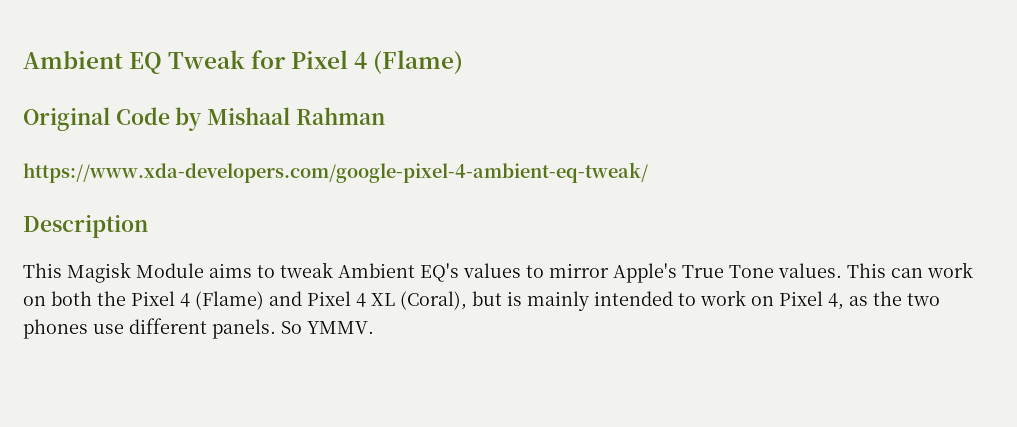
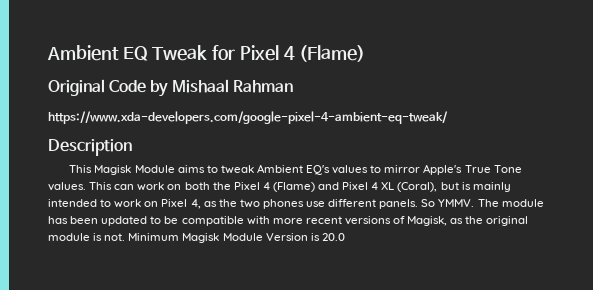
(374, 327) none -> [477,199,544,207] [48,216,529,226] [48,233,345,243] The module has been updated to be compatible with more recent versions of Magisk, as the original module is not. Minimum Magisk Module Version is 20.0

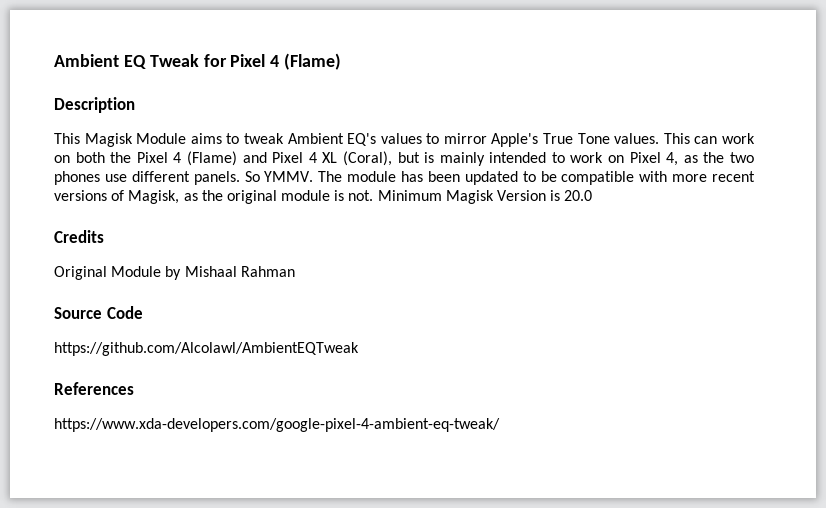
[48,79,293,97] [48,111,448,124] // Original Code by Mishaal Rahman // https://www.xda-developers.com/google-pixel-4-ambient-eq-tweak/ -> (342, 61) none
[222,233,263,241] Module -> (494, 197) none
(345, 237) none -> [54,230,104,243] [54,266,295,280] [54,306,143,319] [54,342,359,356] [54,382,134,395] [54,418,500,432] // Credits // Original Module by Mishaal Rahman // Source Code // https://github.com/Alcolawl/AmbientEQTweak // References // https://www.xda-developers.com/google-pixel-4-ambient-eq-tweak/

